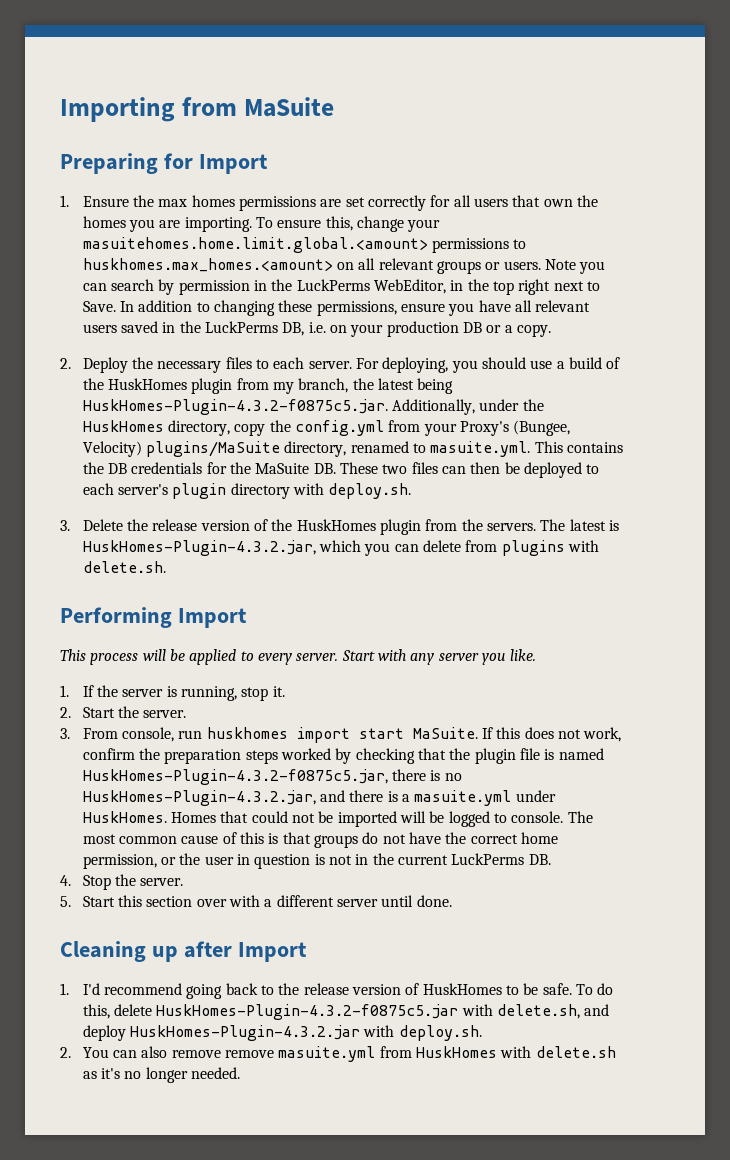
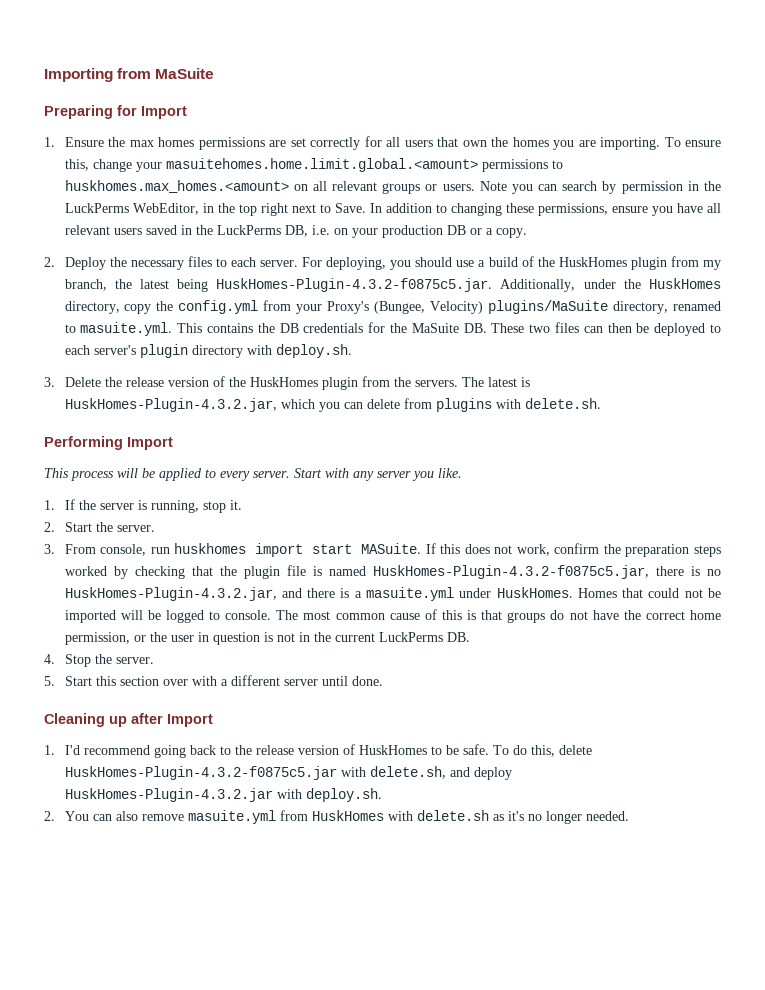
[412,727,478,739] MaSuite. -> [361,543,422,554] MASuite.
[225,1050,275,1058] remove -> (184, 817) none

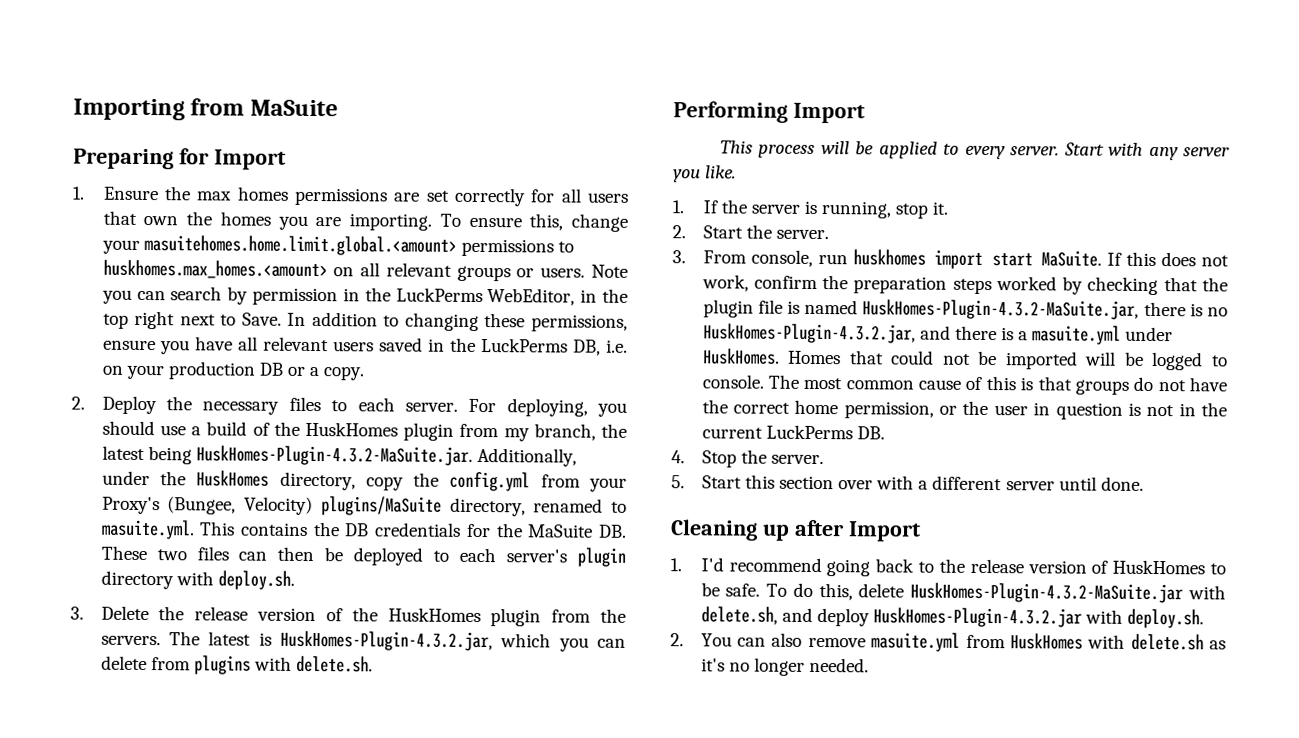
[216,278,493,292] HuskHomes-Plugin-4.3.2-f0875c5.jar. -> [195,445,473,466] HuskHomes-Plugin-4.3.2-MaSuite.jar.
[361,543,422,554] MASuite. -> [1040,250,1102,267] MaSuite.
[372,565,649,579] HuskHomes-Plugin-4.3.2-f0875c5.jar, -> [862,299,1140,320] HuskHomes-Plugin-4.3.2-MaSuite.jar,
[64,766,337,780] HuskHomes-Plugin-4.3.2-f0875c5.jar -> [910,582,1184,604] HuskHomes-Plugin-4.3.2-MaSuite.jar

